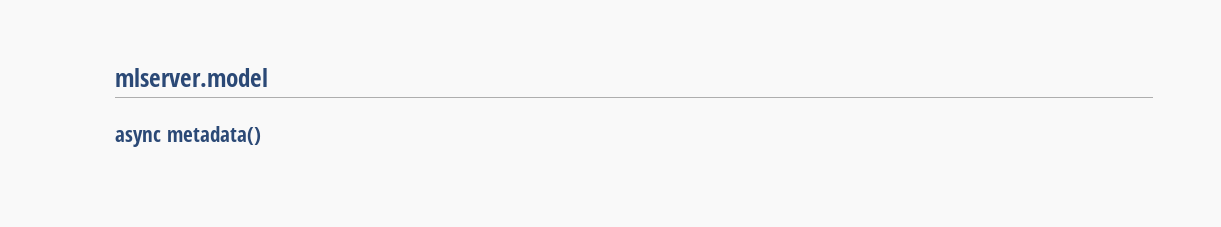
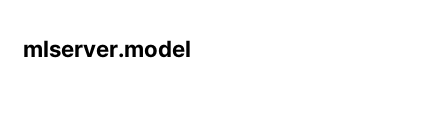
[115,126,261,147] // async metadata() -> (191, 49) none

